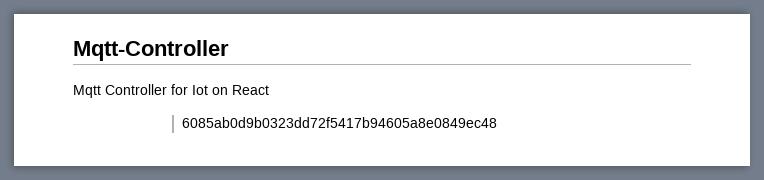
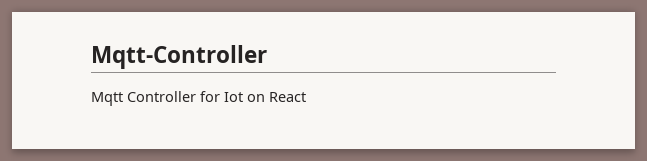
[182,117,498,128] // 6085ab0d9b0323dd72f5417b94605a8e0849ec48 -> (306, 97) none

